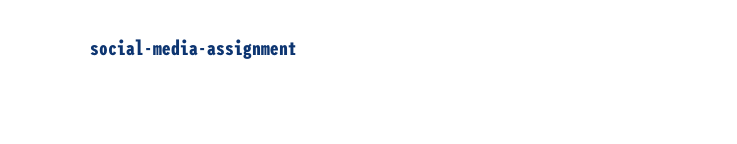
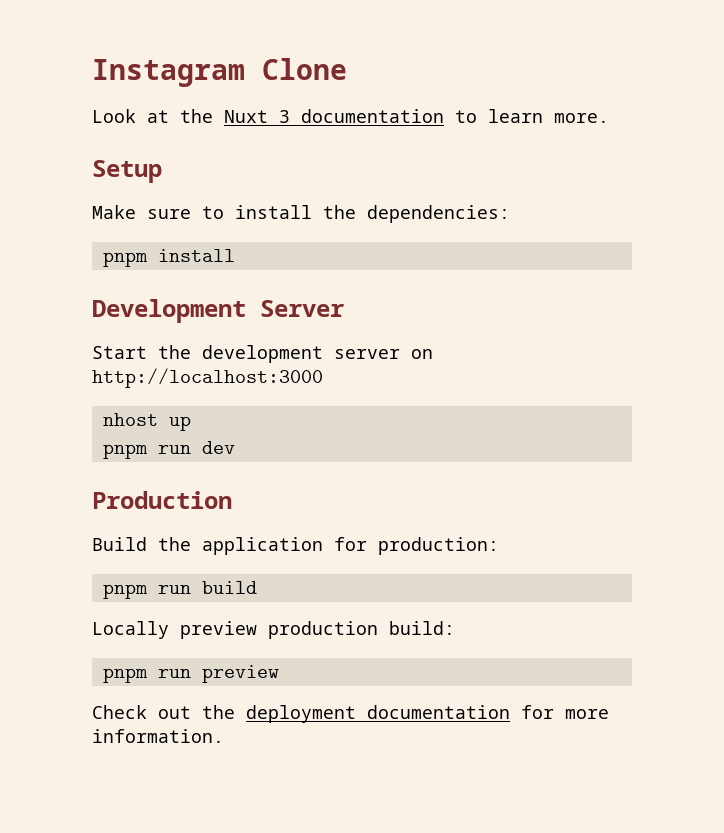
[90,39,297,59] social-media-assignment -> [92,58,347,87] [92,109,609,123] [92,160,162,183] [92,205,510,223] [102,249,235,267] [92,299,344,323] [92,345,433,363] [92,368,323,388] [102,413,191,431] [102,441,235,459] [92,491,232,509] [92,537,499,555] [102,581,257,599] [92,621,455,639] [102,665,279,683] [92,705,609,723] [92,729,224,743] Instagram Clone // Look at the Nuxt 3 documentation to learn more. // Setup // Make sure to install the dependencies: // pnpm install // Development Server // Start the development server on http://localhost:3000 // nhost up // pnpm run dev // Production // Build the application for production: // pnpm run build // Locally preview production build: // pnpm run preview // Check out the deployment documentation for more information.

